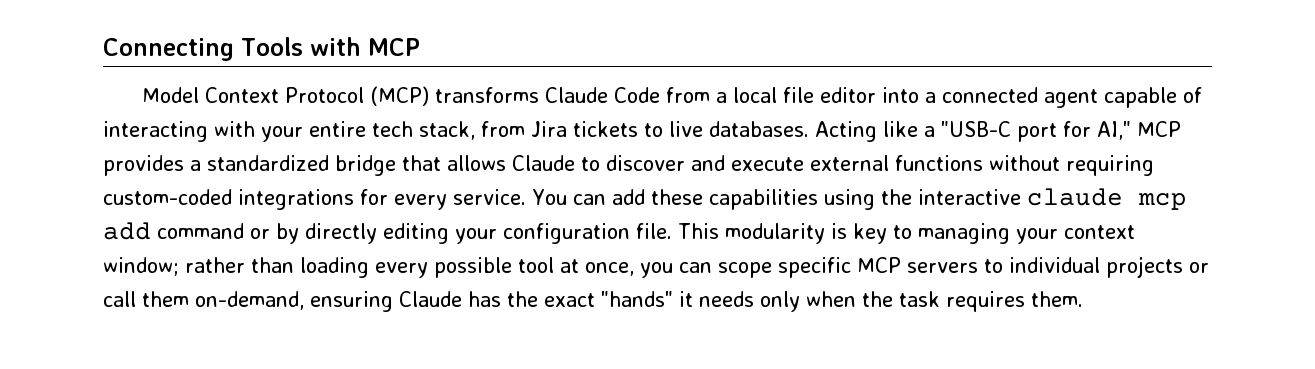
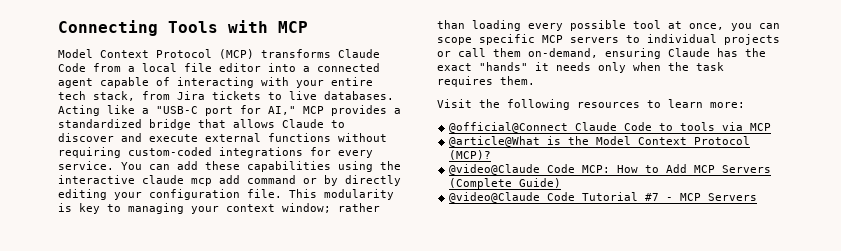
(1083, 299) none -> [437,99,745,110] [449,122,772,133] [449,136,751,147] [449,150,492,160] [449,164,772,175] [449,178,562,189] [449,192,758,203] // Visit the following resources to learn more: // @official@Connect Claude Code to tools via MCP // @article@What is the Model Context Protocol (MCP)? // @video@Claude Code MCP: How to Add MCP Servers (Complete Guide) // @video@Claude Code Tutorial #7 - MCP Servers

